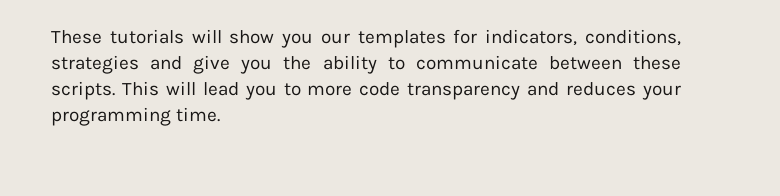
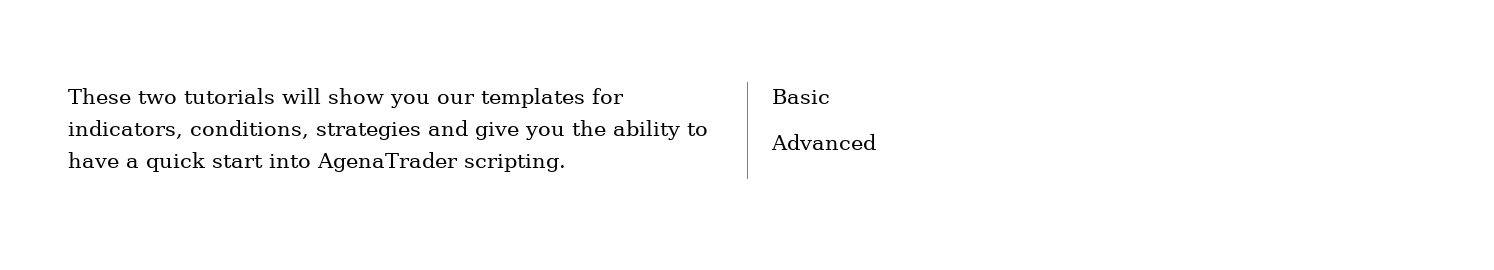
(102, 37) none -> [138,91,177,104] two
[415,55,682,70] [51,81,681,100] [51,107,221,126] communicate between these scripts. This will lead you to more code transparency and reduces your programming time. -> [68,152,566,172] [772,89,830,104] [771,134,876,150] have a quick start into AgenaTrader scripting. // Basic // Advanced

